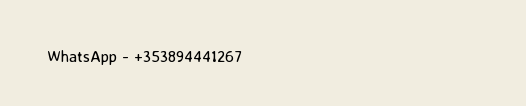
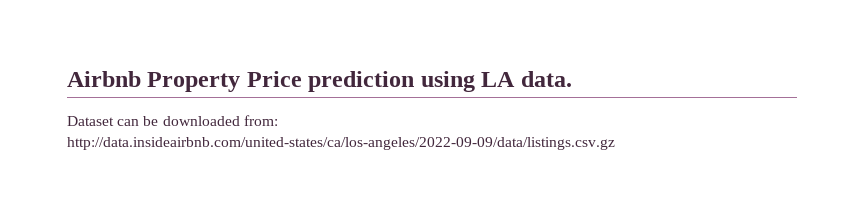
[47,50,242,65] WhatsApp - +353894441267 -> [67,71,572,92] [67,115,278,126] [67,137,615,150] Airbnb Property Price prediction using LA data. // Dataset can be downloaded from: http://data.insideairbnb.com/united-states/ca/los-angeles/2022-09-09/data/listings.csv.gz

